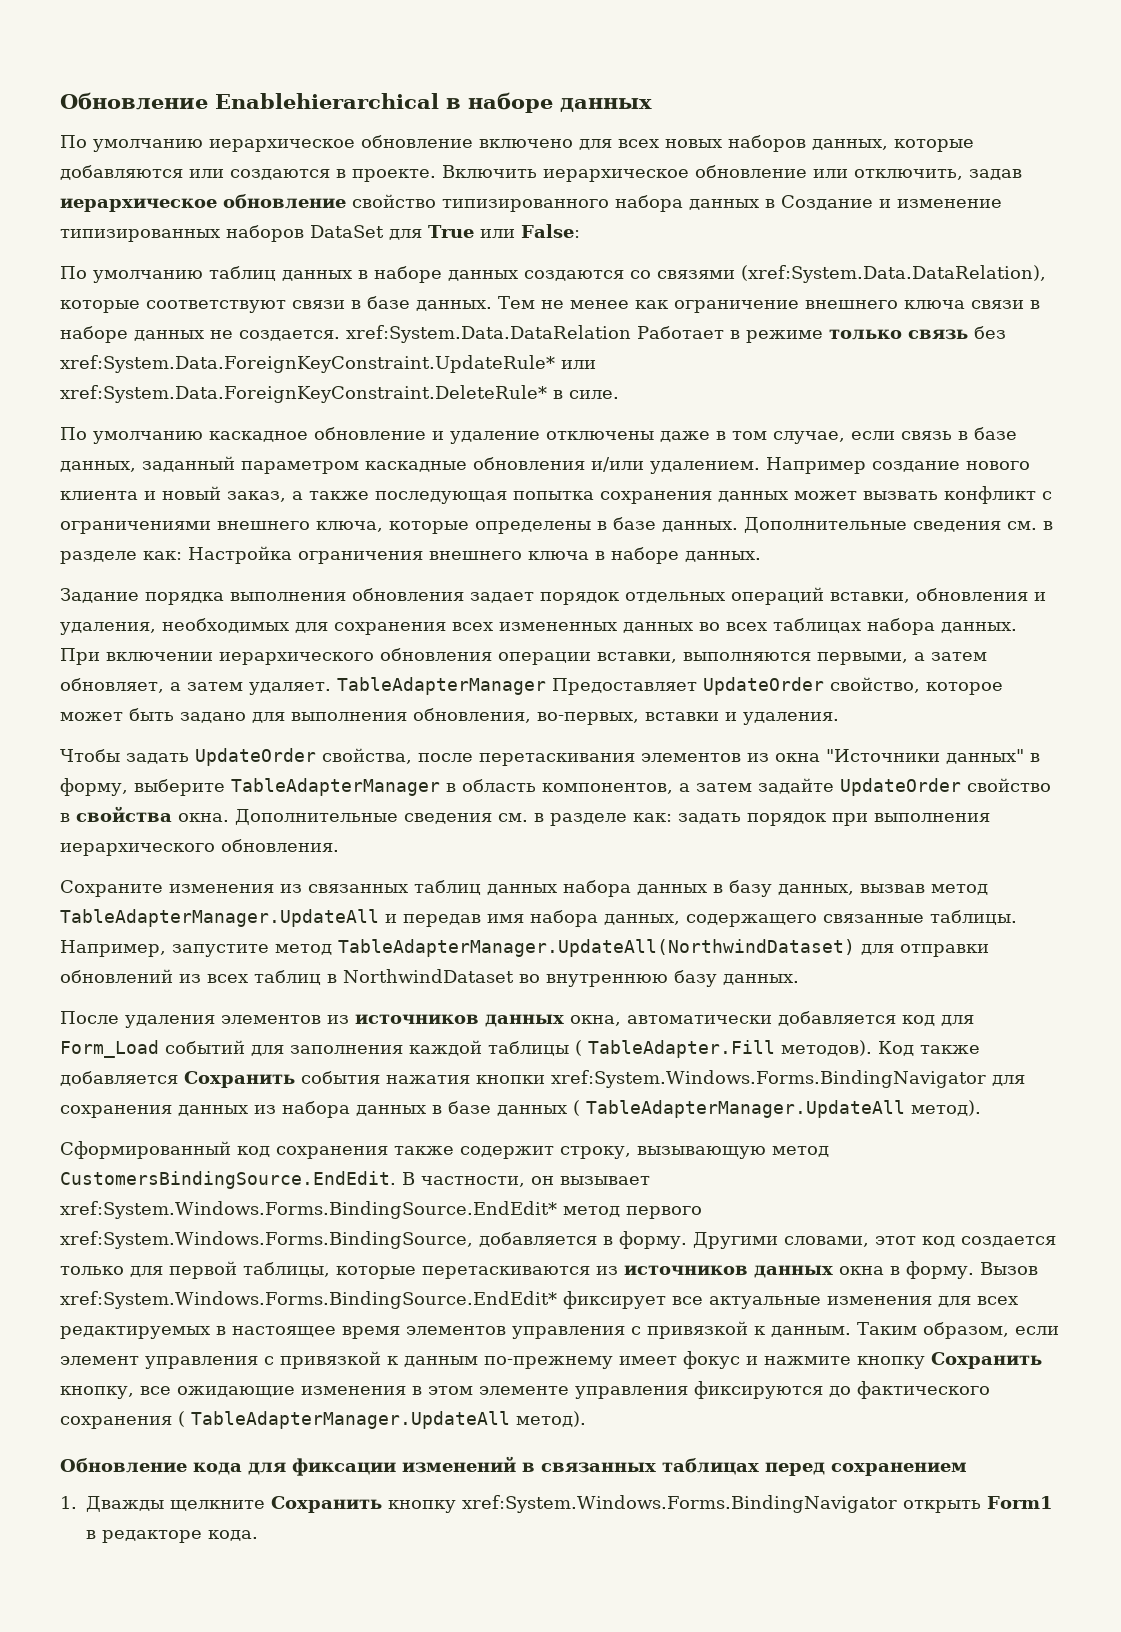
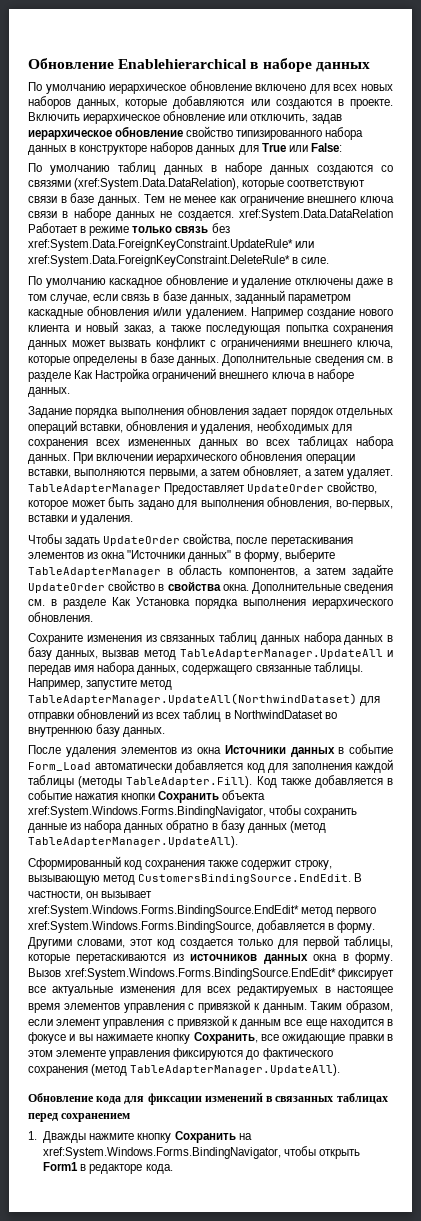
[781,195,1002,210] [60,225,384,242] Создание и изменение типизированных наборов DataSet -> [79,142,236,155] конструкторе наборов данных
[143,546,423,564] как: Настройка ограничения -> [74,368,217,382] Как Настройка ограничений
[633,813,868,826] как: задать порядок при -> [112,597,238,609] Как Установка порядка
[355,1011,974,1027] [60,1040,980,1058] [60,1070,1025,1088] [60,1100,981,1118] источников данных окна, автоматически добавляется код для Form_Load событий для заполнения каждой таблицы ( TableAdapter.Fill методов). Код также добавляется Сохранить события нажатия кнопки xref:System.Windows.Forms.BindingNavigator для сохранения данных из набора данных в базе данных ( TableAdapterManager.UpdateAll метод). -> [197,744,393,757] [28,759,393,773] [28,775,393,788] [28,790,266,803] [28,805,358,818] [28,820,326,833] [28,836,238,848] окна Источники данных в событие Form_Load автоматически добавляется код для заполнения каждой таблицы (методы TableAdapter.Fill). Код также добавляется в событие нажатия кнопки Сохранить объекта xref:System.Windows.Forms.BindingNavigator, чтобы сохранить данные из набора данных обратно в базу данных (метод TableAdapterManager.UpdateAll).
[484,1351,1042,1369] [60,1386,134,1399] по-прежнему имеет фокус и нажмите кнопку Сохранить кнопку, -> [284,1019,393,1029] [28,1032,258,1044] все еще находится в фокусе и вы нажимаете кнопку Сохранить,
[301,1386,406,1395] изменения -> [348,1034,384,1044] правки
[178,1411,586,1429] ( TableAdapterManager.UpdateAll метод). -> [91,1064,341,1076] (метод TableAdapterManager.UpdateAll).
[170,1495,897,1513] щелкните Сохранить кнопку xref:System.Windows.Forms.BindingNavigator -> [89,1131,252,1143] [43,1146,317,1159] нажмите кнопку Сохранить на xref:System.Windows.Forms.BindingNavigator, чтобы

